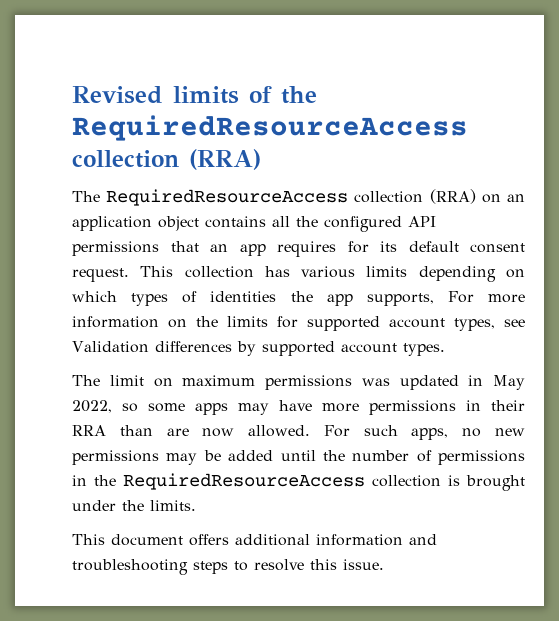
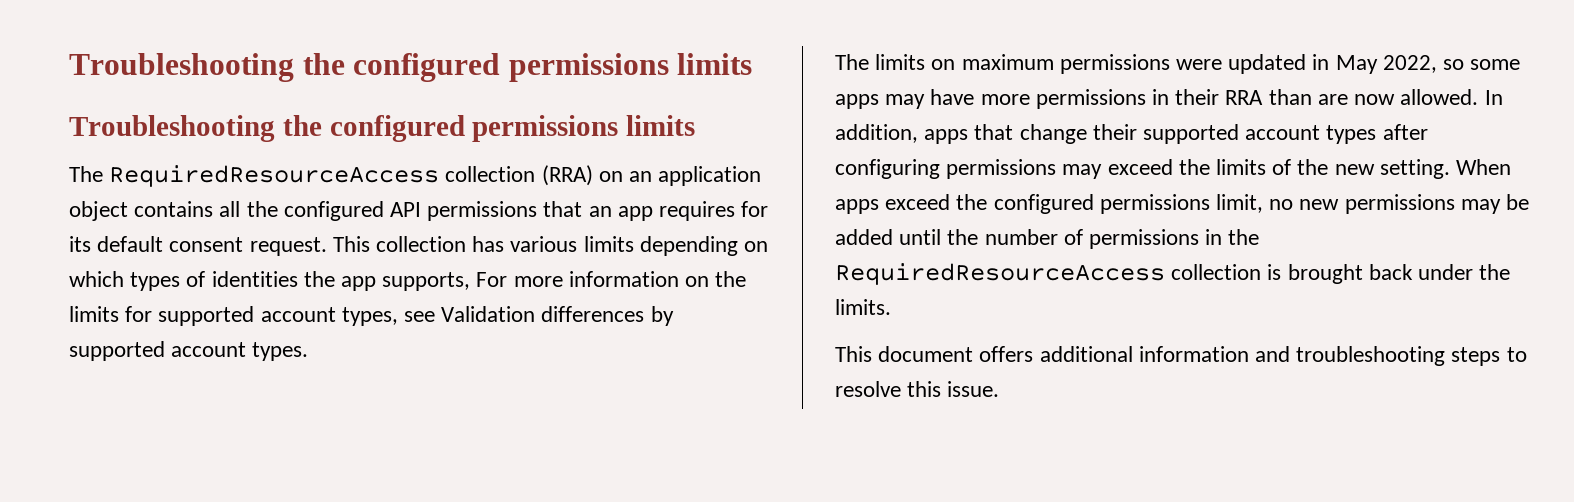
[72,86,317,104] [72,115,468,141] [72,149,261,170] Revised limits of the RequiredResourceAccess collection (RRA) -> [69,53,753,82] [69,115,696,142] Troubleshooting the configured permissions limits // Troubleshooting the configured permissions limits
[109,375,144,386] limit -> [875,54,926,70] limits
[361,378,390,386] was -> [1176,59,1223,70] were
[323,425,449,440] For such apps, -> [1484,90,1503,105] [835,124,1428,144] [835,159,1512,179] [835,194,1264,214] In addition, apps that change their supported account types after configuring permissions may exceed the limits of the new setting. When apps exceed the configured permissions limit,
(525, 483) none -> [1368,264,1413,280] back

